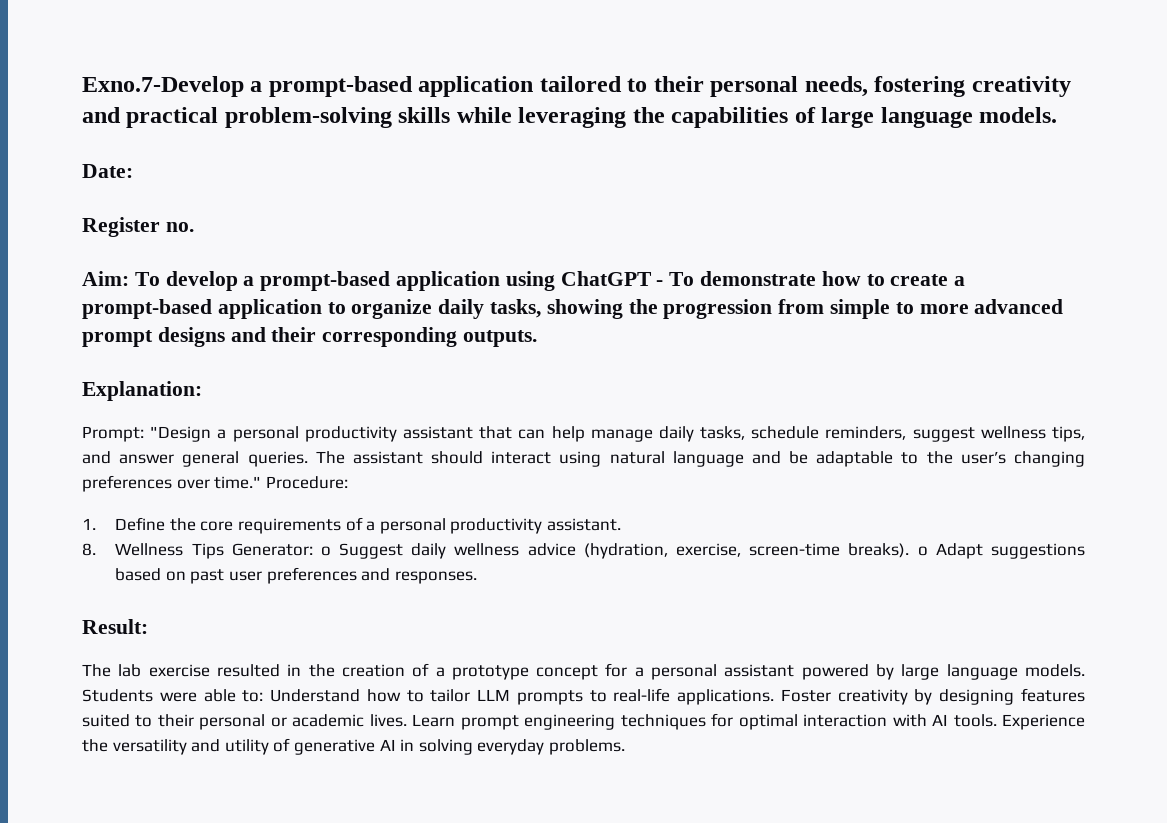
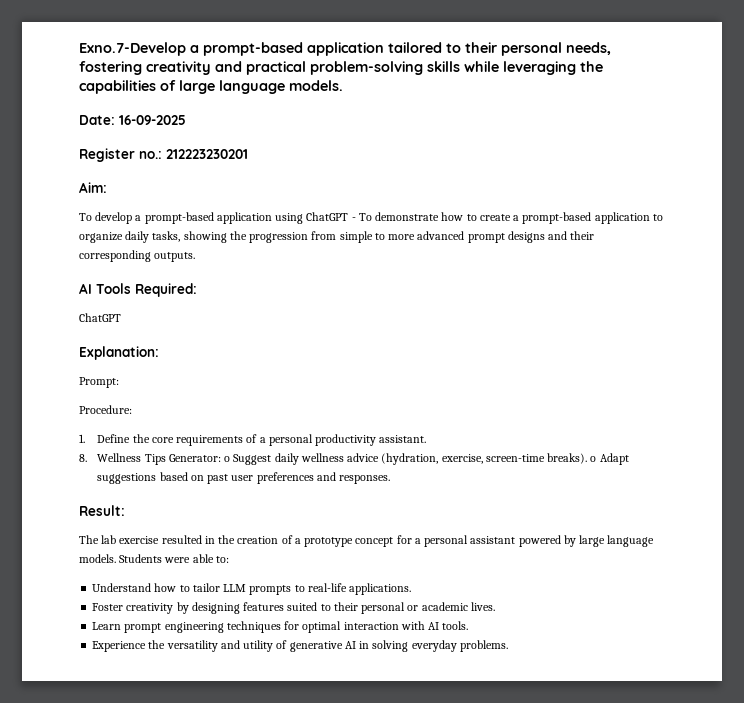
(133, 171) none -> [119,115,186,125] 16-09-2025
[165,222,194,232] no. -> [139,149,248,159] no.: 212223230201
(129, 278) none -> (107, 187) //
[82,381,202,401] [82,426,1085,442] [82,451,1085,467] [82,475,262,492] Explanation: // Prompt: "Design a personal productivity assistant that can help manage daily tasks, schedule reminders, suggest wellness tips, and answer general queries. The assistant should interact using natural language and be adaptable to the user’s changing preferences over time." -> [79,283,197,297] [79,313,121,322] [79,346,159,360] [79,377,119,388] AI Tools Required: // ChatGPT // Explanation: // Prompt: //
(264, 696) none -> (229, 559) //
(775, 697) none -> (412, 589) //
(407, 720) none -> (495, 606) //
(997, 720) none -> (469, 625) //

